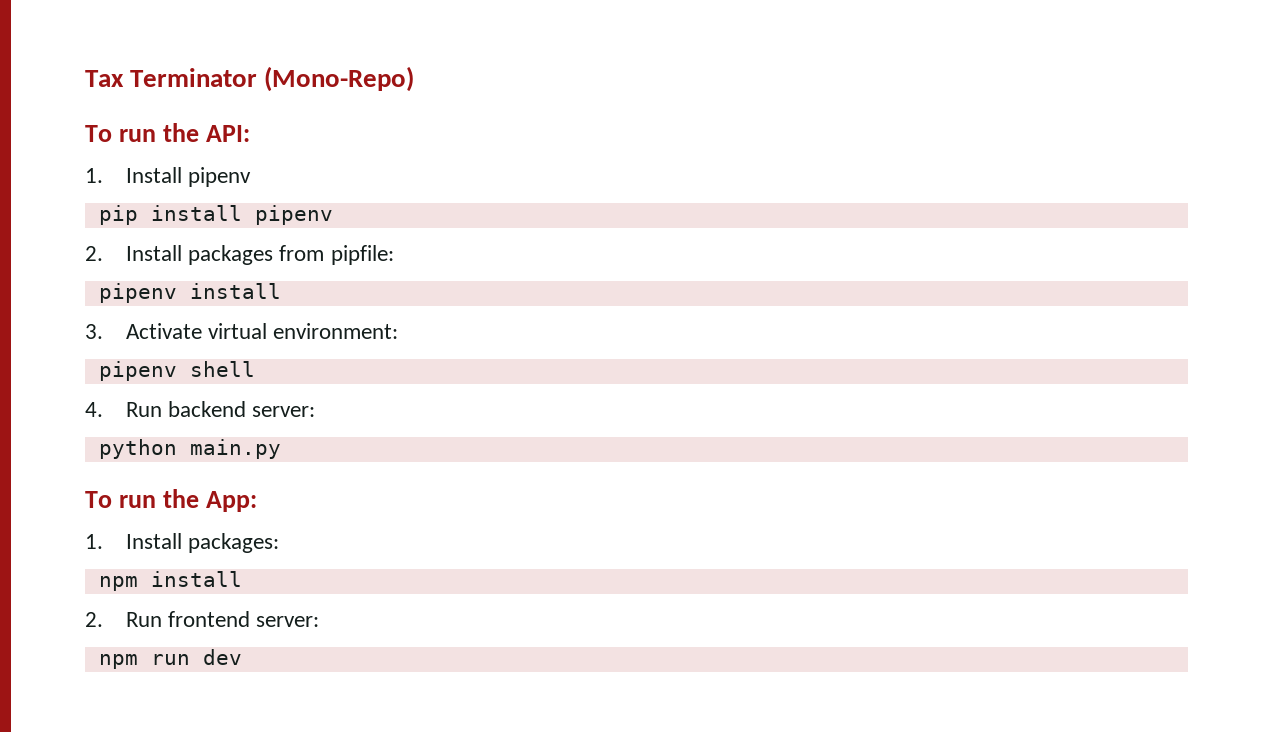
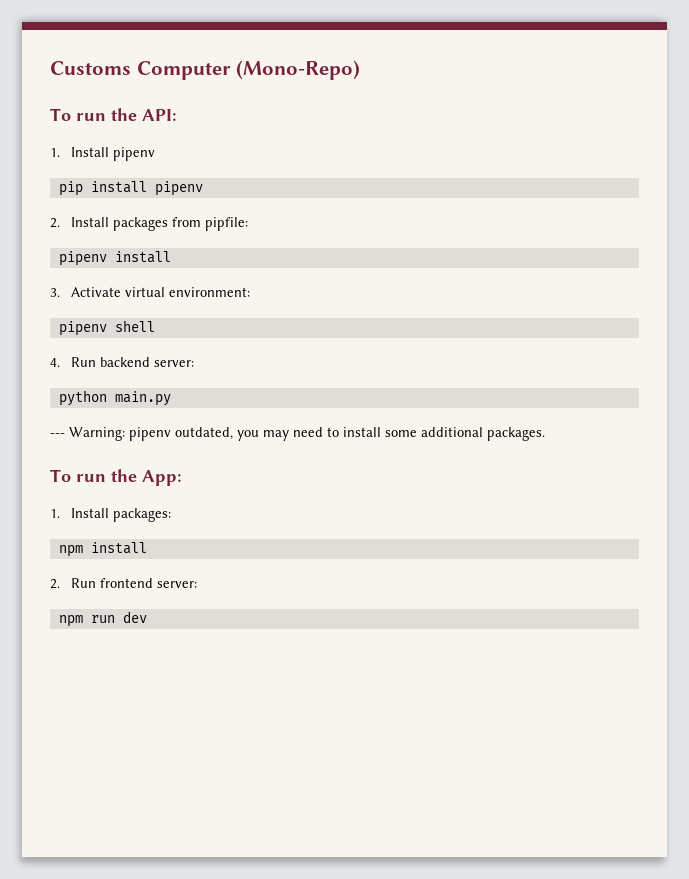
[85,68,258,87] Tax Terminator -> [50,61,231,80] Customs Computer
(281, 449) none -> [50,427,545,441] // --- Warning: pipenv outdated, you may need to install some additional packages.

